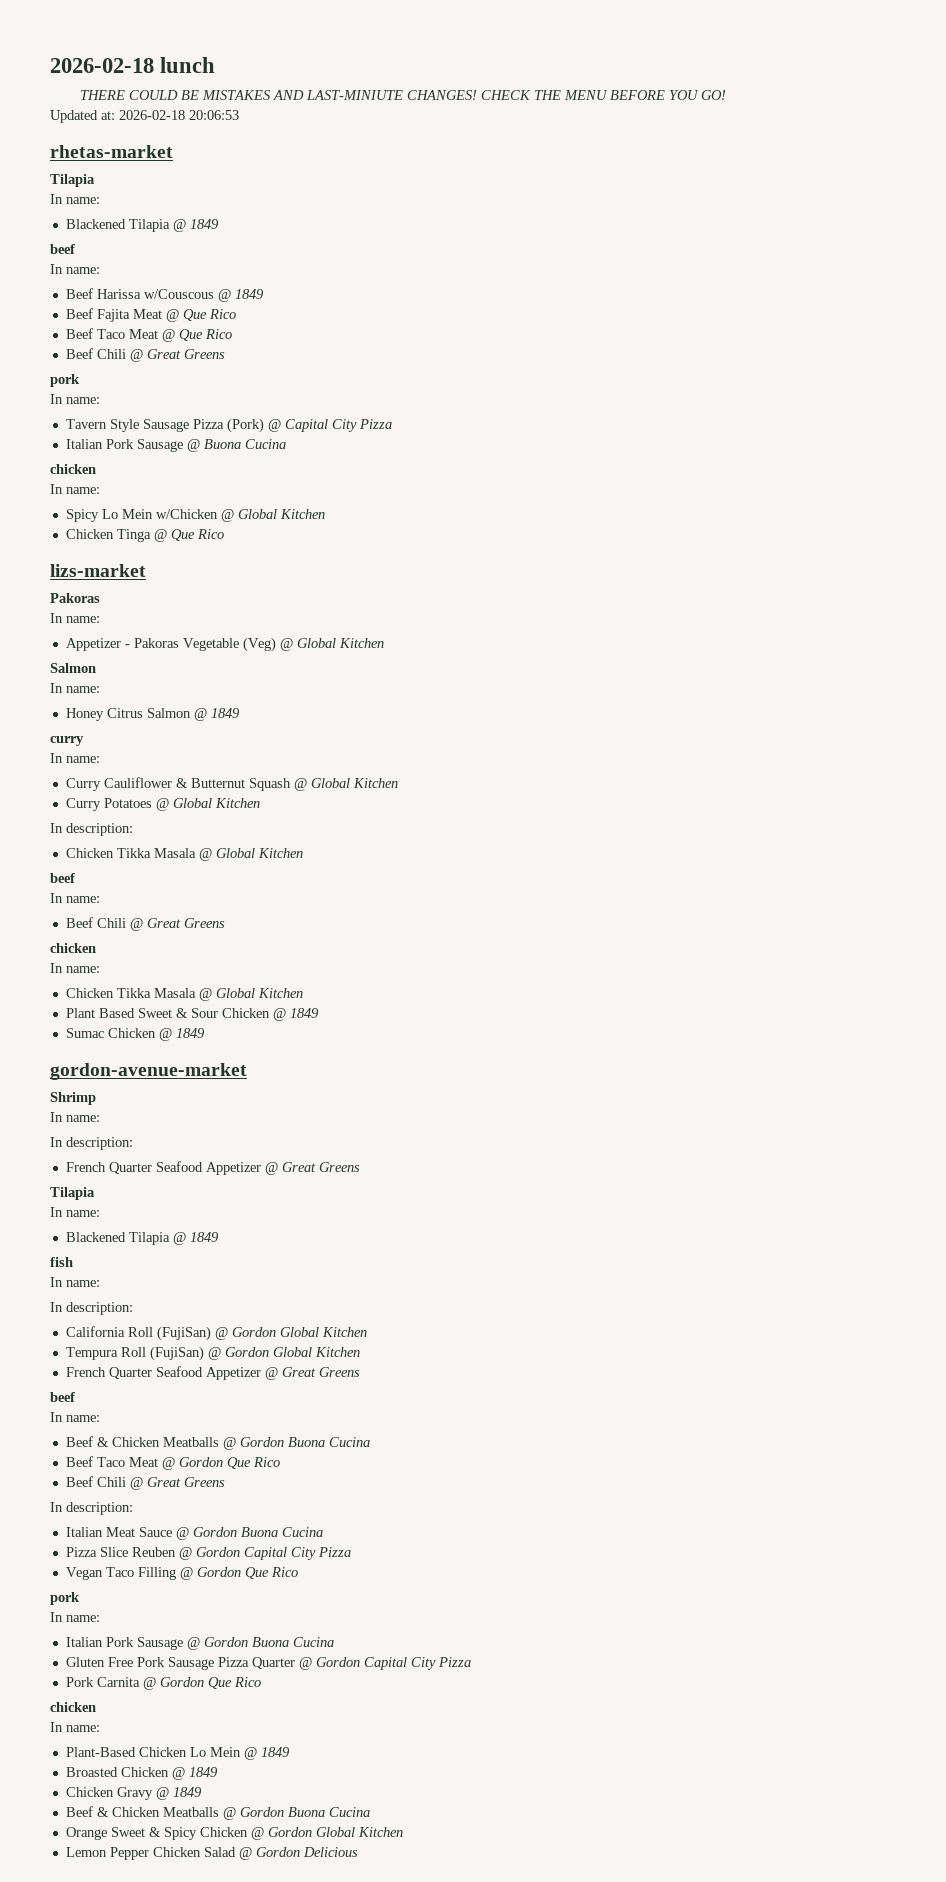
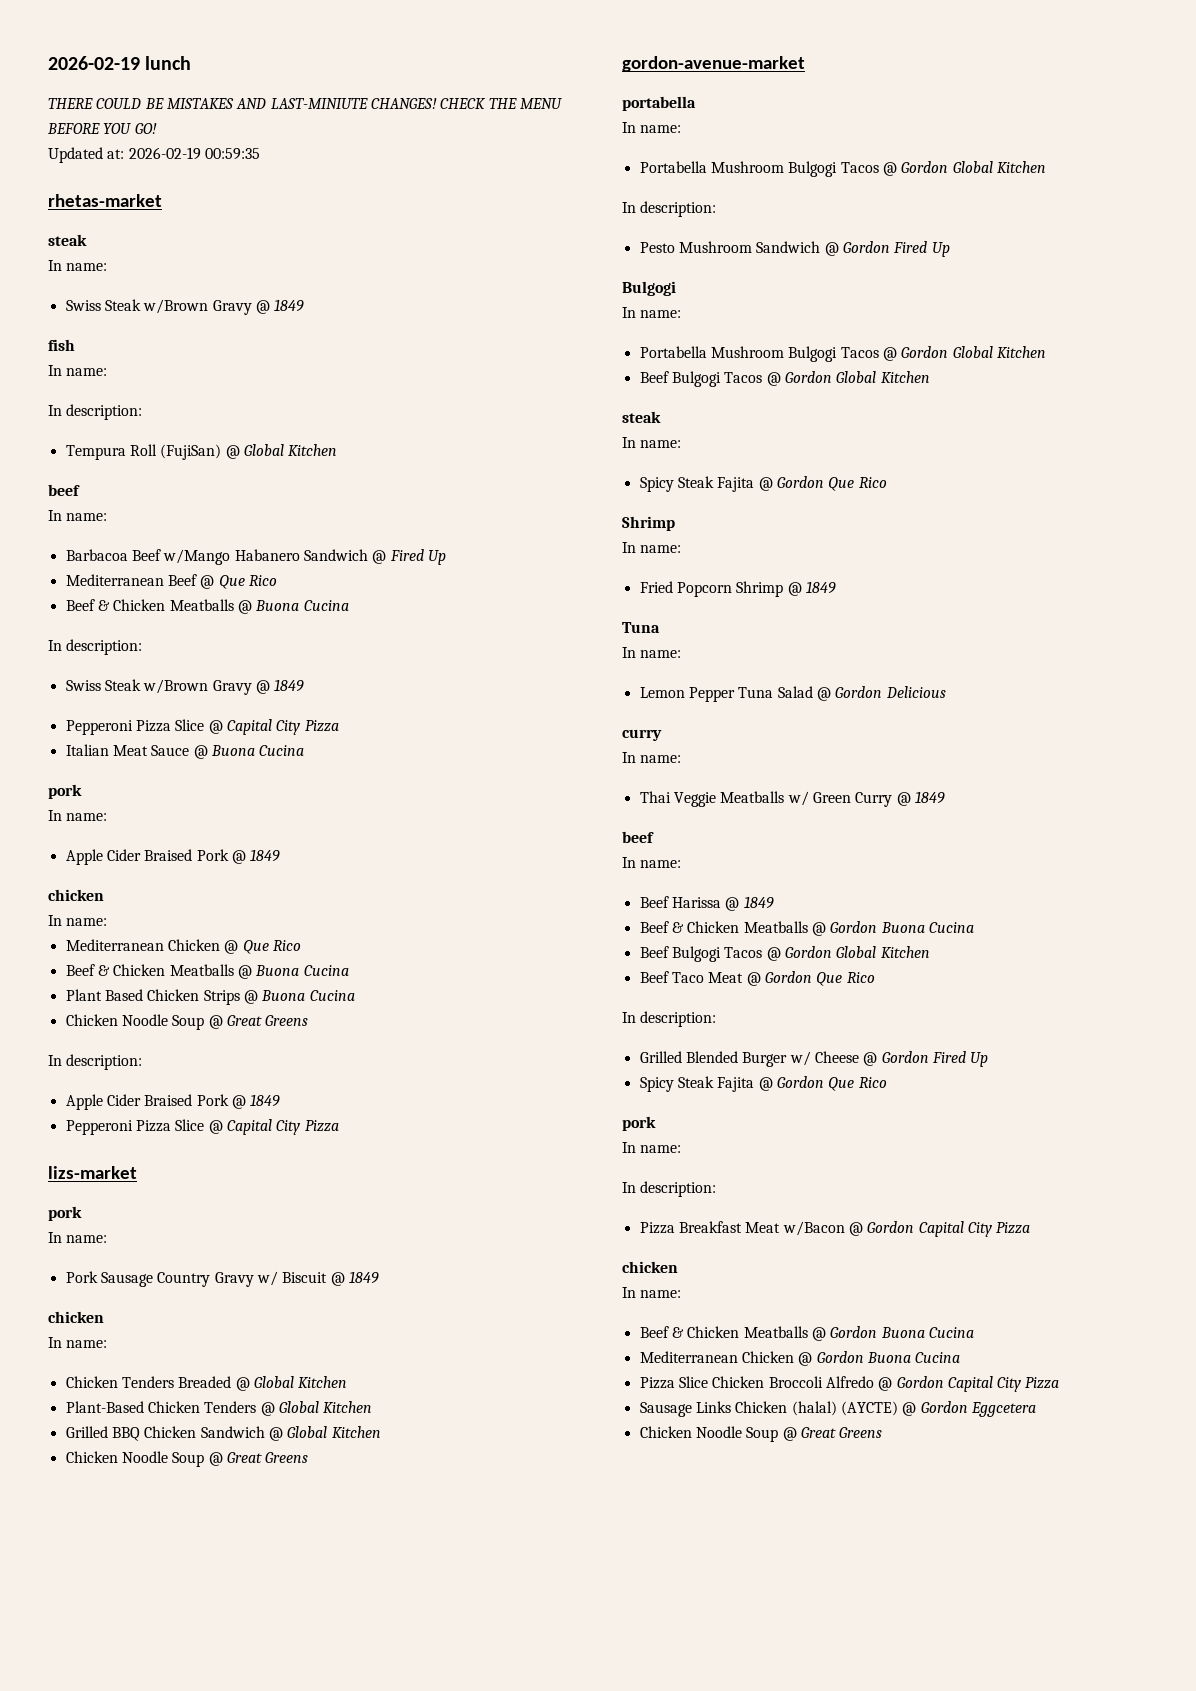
[50,58,154,73] 2026-02-18 -> [48,56,140,70] 2026-02-19
[119,110,239,120] 2026-02-18 20:06:53 -> [128,147,260,160] 2026-02-19 00:59:35
[50,174,95,187] [50,194,100,204] [65,219,219,232] [50,244,75,254] [50,264,100,274] [65,288,264,302] [65,308,236,322] [65,328,232,342] [65,348,225,362] [50,374,80,387] [50,394,100,404] [65,418,392,433] [65,439,286,452] [50,464,96,474] [50,484,100,494] [65,509,325,522] [65,529,224,542] [50,564,146,577] [50,593,100,603] [50,613,100,623] [65,637,384,652] [50,663,96,673] [50,683,100,693] [65,708,240,721] [50,736,84,746] [50,753,100,763] [65,777,398,791] [65,798,260,811] [50,823,133,836] [65,848,303,861] [50,873,75,883] [50,893,100,903] [65,917,225,931] [50,943,96,953] [50,963,100,973] [65,988,303,1001] [65,1008,319,1021] [65,1028,205,1041] [50,1063,247,1080] [50,1092,96,1105] [50,1112,100,1122] [50,1137,133,1150] [65,1161,360,1175] [50,1187,95,1200] [50,1207,100,1217] [65,1232,170,1245] Tilapia // In name: // Blackened Tilapia @ 1849 // beef // In name: // Beef Harissa w/Couscous @ 1849 // Beef Fajita Meat @ Que Rico // Beef Taco Meat @ Que Rico // Beef Chili @ Great Greens // pork // In name: // Tavern Style Sausage Pizza (Pork) @ Capital City Pizza // Italian Pork Sausage @ Buona Cucina // chicken // In name: // Spicy Lo Mein w/Chicken @ Global Kitchen // Chicken Tinga @ Que Rico // lizs-market // Pakoras // In name: // Appetizer - Pakoras Vegetable (Veg) @ Global Kitchen // Salmon // In name: // Honey Citrus Salmon @ 1849 // curry // In name: // Curry Cauliflower & Butternut Squash @ Global Kitchen // Curry Potatoes @ Global Kitchen // In description: // Chicken Tikka Masala @ Global Kitchen // beef // In name: // Beef Chili @ Great Greens // chicken // In name: // Chicken Tikka Masala @ Global Kitchen // Plant Based Sweet & Sour Chicken @ 1849 // Sumac Chicken @ 1849 // gordon-avenue-market // Shrimp // In name: // In description: // French Quarter Seafood Appetizer @ Great Greens // Tilapia // In name: // Blackened Tilapia -> [48,234,87,246] [48,260,108,271] [65,299,252,315] steak // In name: // Swiss Steak w/Brown Gravy
[65,1326,367,1341] [65,1346,360,1361] [65,1366,360,1380] [50,1392,75,1402] California Roll (FujiSan) @ Gordon Global Kitchen // Tempura Roll (FujiSan) @ Gordon Global Kitchen // French Quarter Seafood Appetizer @ Great Greens // beef -> [65,444,338,460] [48,484,80,496] [48,510,108,521] [65,549,446,565] [65,574,277,589] [65,599,349,614] [48,639,143,655] [65,679,305,695] [65,719,339,735] [65,744,305,759] [48,784,82,799] [48,810,108,821] [65,849,281,865] [48,889,104,901] [48,915,108,926] [65,939,301,954] [65,964,349,979] [65,989,355,1005] [65,1014,309,1030] [48,1054,143,1070] [65,1094,281,1110] [65,1119,339,1135] [48,1166,137,1179] [48,1206,82,1221] [48,1232,108,1243] [65,1271,379,1287] [48,1311,104,1323] [48,1337,108,1348] [65,1376,348,1391] [65,1401,373,1416] [65,1426,381,1441] [65,1451,309,1467] [622,56,805,72] [622,96,696,111] [622,122,682,133] [639,161,1046,177] [622,201,717,217] [639,241,950,257] [622,281,676,296] [622,307,682,318] [639,346,1046,362] [639,371,930,387] [622,411,661,423] [622,437,682,448] [639,476,887,492] [622,516,675,531] [622,542,682,553] [639,581,836,597] [622,622,660,633] [622,647,682,658] [639,686,946,702] [622,729,662,741] [622,752,682,763] [639,791,945,807] [622,831,654,843] [622,857,682,868] [639,896,774,911] [639,921,974,936] [639,946,930,962] [639,971,875,986] [622,1011,717,1027] [639,1051,989,1067] [639,1076,887,1092] [622,1116,656,1131] [622,1142,682,1153] [622,1181,717,1197] [639,1221,1031,1237] [622,1261,678,1273] Tempura Roll (FujiSan) @ Global Kitchen // beef // In name: // Barbacoa Beef w/Mango Habanero Sandwich @ Fired Up // Mediterranean Beef @ Que Rico // Beef & Chicken Meatballs @ Buona Cucina // In description: // Swiss Steak w/Brown Gravy @ 1849 // Pepperoni Pizza Slice @ Capital City Pizza // Italian Meat Sauce @ Buona Cucina // pork // In name: // Apple Cider Braised Pork @ 1849 // chicken // In name: // Mediterranean Chicken @ Que Rico // Beef & Chicken Meatballs @ Buona Cucina // Plant Based Chicken Strips @ Buona Cucina // Chicken Noodle Soup @ Great Greens // In description: // Apple Cider Braised Pork @ 1849 // Pepperoni Pizza Slice @ Capital City Pizza // lizs-market // pork // In name: // Pork Sausage Country Gravy w/ Biscuit @ 1849 // chicken // In name: // Chicken Tenders Breaded @ Global Kitchen // Plant-Based Chicken Tenders @ Global Kitchen // Grilled BBQ Chicken Sandwich @ Global Kitchen // Chicken Noodle Soup @ Great Greens // gordon-avenue-market // portabella // In name: // Portabella Mushroom Bulgogi Tacos @ Gordon Global Kitchen // In description: // Pesto Mushroom Sandwich @ Gordon Fired Up // Bulgogi // In name: // Portabella Mushroom Bulgogi Tacos @ Gordon Global Kitchen // Beef Bulgogi Tacos @ Gordon Global Kitchen // steak // In name: // Spicy Steak Fajita @ Gordon Que Rico // Shrimp // In name: // Fried Popcorn Shrimp @ 1849 // Tuna // In name: // Lemon Pepper Tuna Salad @ Gordon Delicious // curry // In name: // Thai Veggie Meatballs w/ Green Curry @ 1849 // beef // In name: // Beef Harissa @ 1849 // Beef & Chicken Meatballs @ Gordon Buona Cucina // Beef Bulgogi Tacos @ Gordon Global Kitchen // Beef Taco Meat @ Gordon Que Rico // In description: // Grilled Blended Burger w/ Cheese @ Gordon Fired Up // Spicy Steak Fajita @ Gordon Que Rico // pork // In name: // In description: // Pizza Breakfast Meat w/Bacon @ Gordon Capital City Pizza // chicken
[65,1456,280,1470] [65,1476,225,1490] [50,1502,133,1515] [65,1527,172,1537] Beef Taco Meat @ Gordon Que Rico // Beef Chili @ Great Greens // In description: // Italian Meat Sauce -> [639,1351,794,1363] Mediterranean Chicken
[131,1547,351,1560] [65,1567,298,1580] [50,1592,80,1605] [50,1612,100,1622] [65,1637,334,1650] [65,1657,471,1670] [65,1677,261,1690] [50,1702,96,1712] [50,1722,100,1732] [65,1747,290,1760] [65,1767,218,1780] [65,1787,202,1800] [65,1806,370,1820] [65,1827,403,1840] [65,1847,358,1860] Reuben @ Gordon Capital City Pizza // Vegan Taco Filling @ Gordon Que Rico // pork // In name: // Italian Pork Sausage @ Gordon Buona Cucina // Gluten Free Pork Sausage Pizza Quarter @ Gordon Capital City Pizza // Pork Carnita @ Gordon Que Rico // chicken // In name: // Plant-Based Chicken Lo Mein @ 1849 // Broasted Chicken @ 1849 // Chicken Gravy @ 1849 // Beef & Chicken Meatballs @ Gordon Buona Cucina // Orange Sweet & Spicy Chicken @ Gordon Global Kitchen // Lemon Pepper Chicken Salad @ Gordon Delicious -> [712,1376,1060,1392] [639,1401,1036,1417] [639,1426,883,1442] Chicken Broccoli Alfredo @ Gordon Capital City Pizza // Sausage Links Chicken (halal) (AYCTE) @ Gordon Eggcetera // Chicken Noodle Soup @ Great Greens

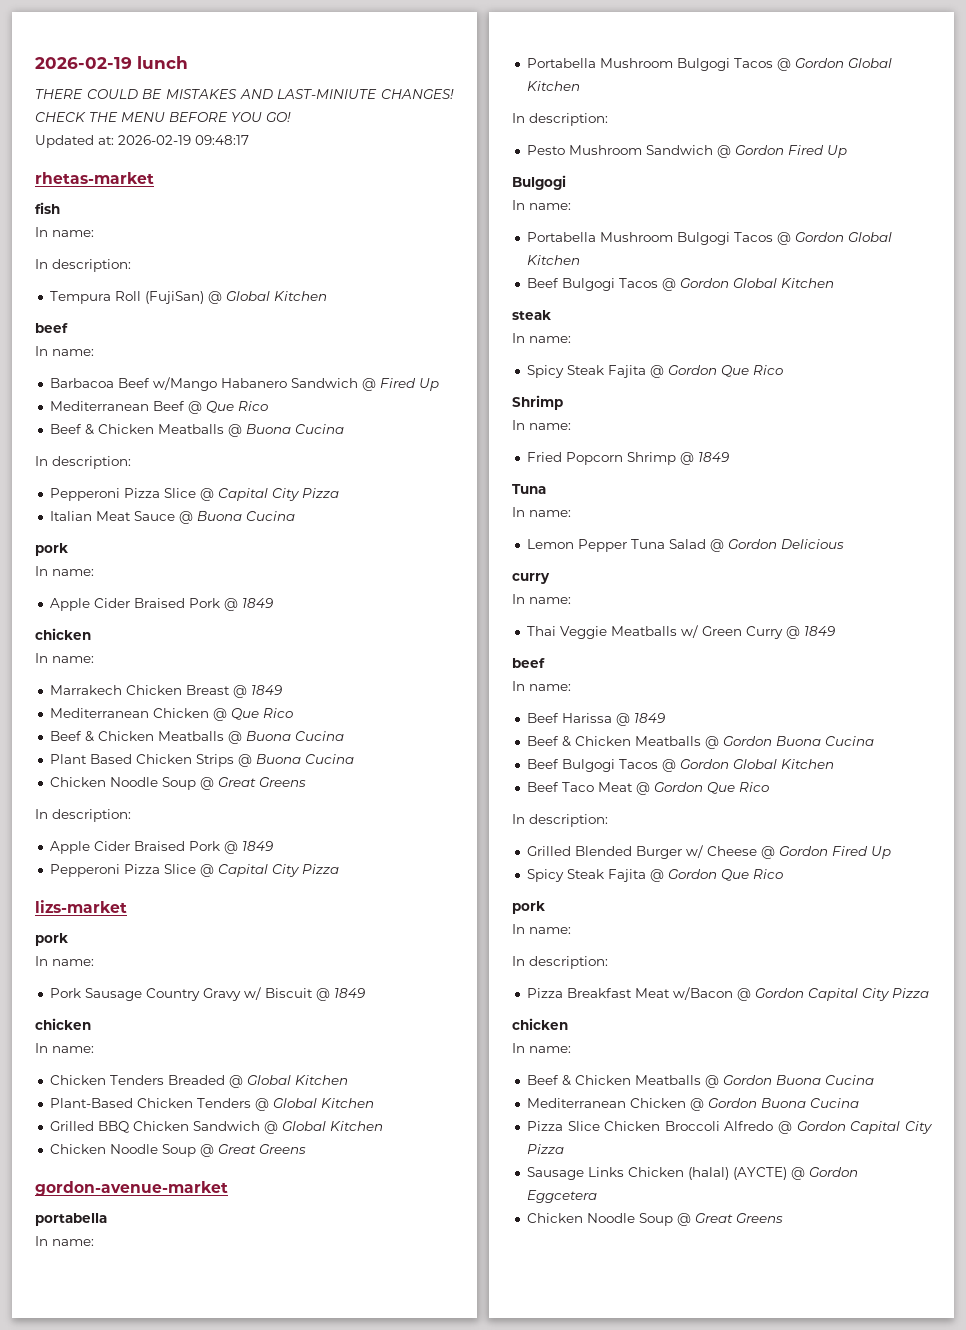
[204,148,260,160] 00:59:35 -> [195,135,249,145] 09:48:17
[48,234,87,246] [48,260,108,271] [65,299,305,315] // steak // In name: // Swiss Steak w/Brown Gravy @ 1849 -> (154, 178) none
[65,679,305,695] // Swiss Steak w/Brown Gravy @ 1849 -> (131, 462) none
(108, 922) none -> [49,685,282,698] // Marrakech Chicken Breast @ 1849

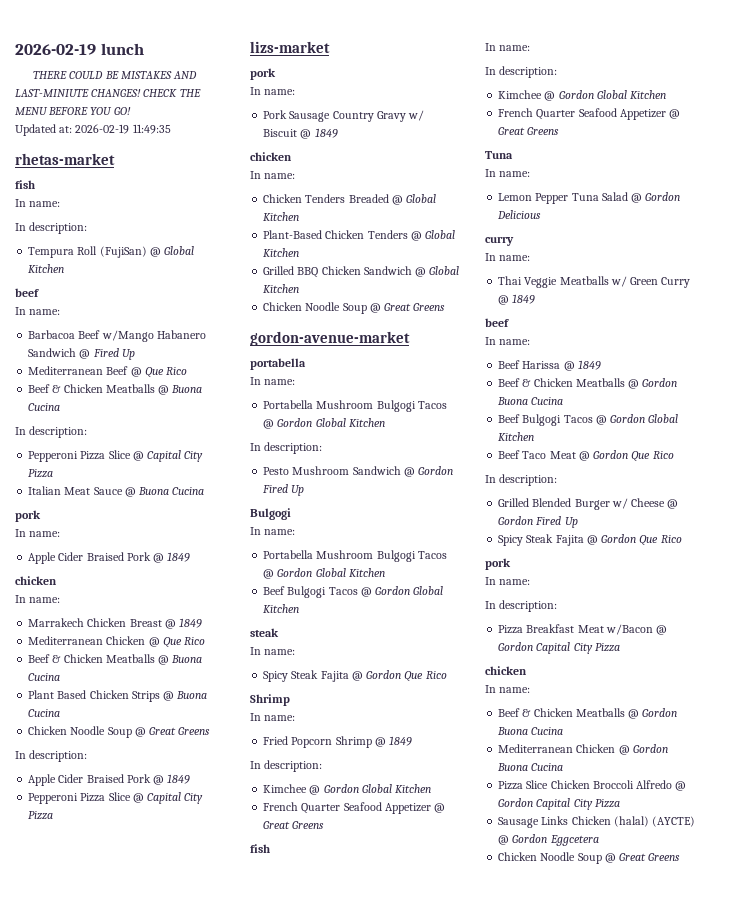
[195,135,249,145] 09:48:17 -> [132,124,171,134] 11:49:35
(729, 457) none -> [250,760,323,772] [263,784,432,795] [263,802,446,814] [263,821,325,829] [250,844,270,853] [485,43,531,51] [485,66,558,78] [498,90,667,101] [498,108,681,120] [498,127,560,135] // In description: // Kimchee @ Gordon Global Kitchen // French Quarter Seafood Appetizer @ Great Greens // fish // In name: // In description: // Kimchee @ Gordon Global Kitchen // French Quarter Seafood Appetizer @ Great Greens

